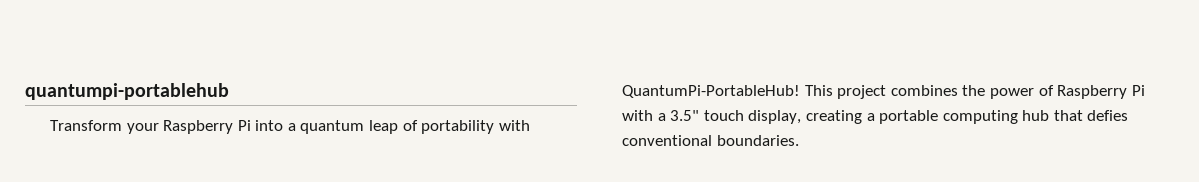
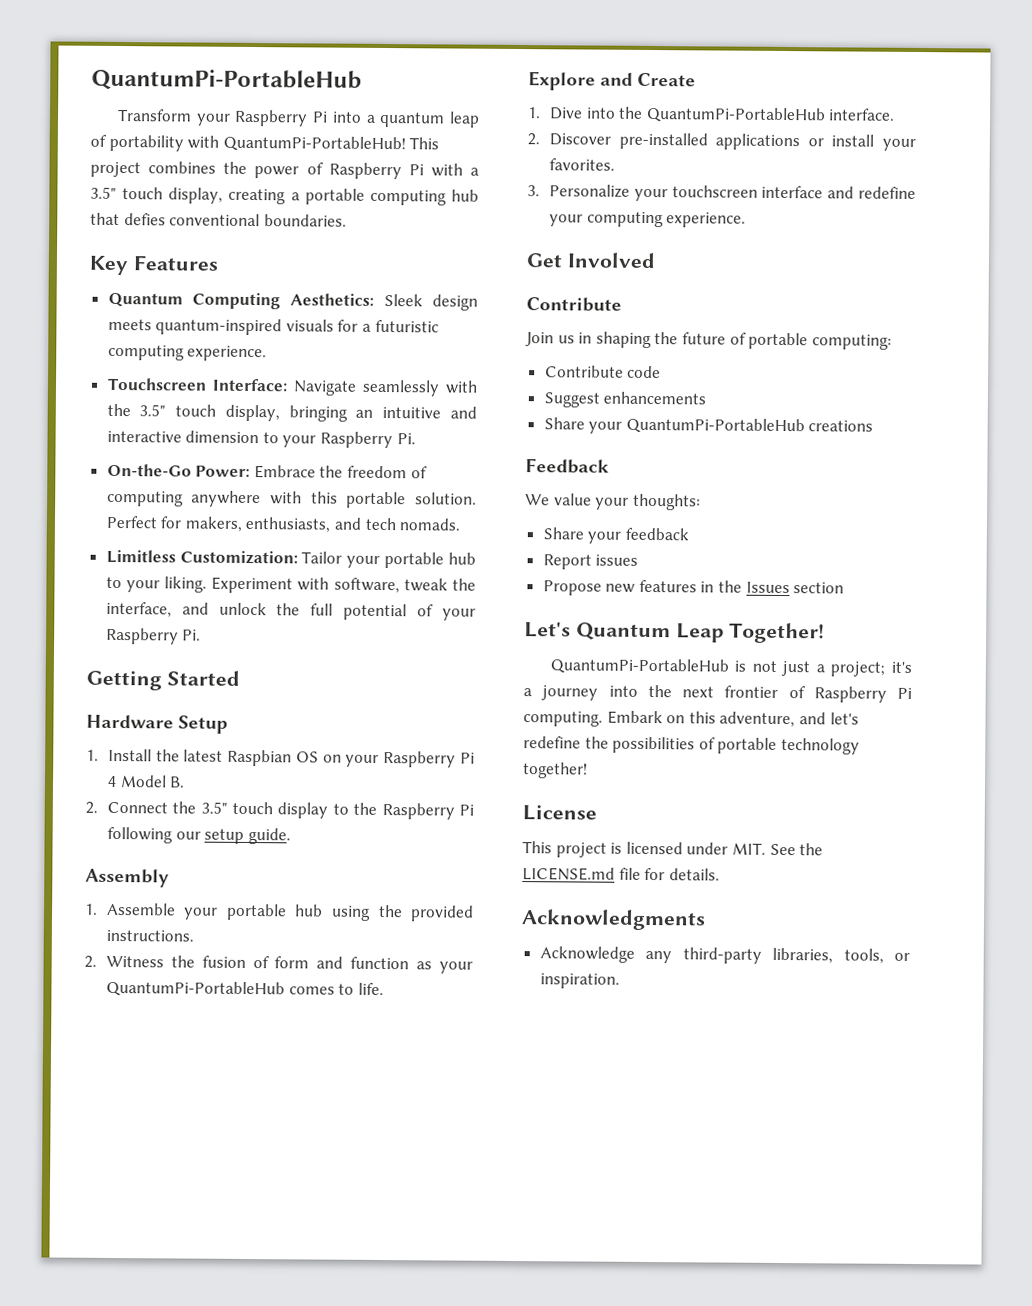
[25,83,229,100] quantumpi-portablehub -> [91,68,362,92] QuantumPi-PortableHub
(799, 140) none -> [89,255,218,276] [107,292,478,311] [107,318,439,336] [107,344,268,362] [106,377,478,397] [106,403,478,422] [106,430,416,449] [106,463,428,479] [106,490,478,509] [105,515,462,533] [105,549,477,569] [105,576,477,594] [105,601,476,621] [105,627,202,645] [86,670,240,691] [86,714,229,734] [86,748,475,768] [106,775,186,788] [85,801,474,820] [106,826,291,845] [85,868,169,888] [85,902,474,922] [105,929,194,942] [84,955,473,974] [105,980,384,998] [528,71,697,91] [528,106,896,124] [527,132,916,151] [548,158,615,171] [527,184,916,202] [548,211,747,228] [526,252,656,269] [526,297,622,312] [525,331,892,350] [544,365,662,379] [543,391,707,408] [543,417,874,435] [525,458,609,474] [525,493,701,511] [542,527,689,544] [542,554,639,570] [542,579,845,596] [524,622,826,644] [549,658,912,677] [523,684,912,703] [523,710,859,728] [523,736,860,755] [523,762,588,779] [522,805,597,821] [522,841,824,858] [522,867,720,881] [521,909,706,931] [539,946,910,964] [539,973,620,989] // Key Features // Quantum Computing Aesthetics: Sleek design meets quantum-inspired visuals for a futuristic computing experience. // Touchscreen Interface: Navigate seamlessly with the 3.5" touch display, bringing an intuitive and interactive dimension to your Raspberry Pi. // On-the-Go Power: Embrace the freedom of computing anywhere with this portable solution. Perfect for makers, enthusiasts, and tech nomads. // Limitless Customization: Tailor your portable hub to your liking. Experiment with software, tweak the interface, and unlock the full potential of your Raspberry Pi. // Getting Started // Hardware Setup // 1. Install the latest Raspbian OS on your Raspberry Pi 4 Model B. // 2. Connect the 3.5" touch display to the Raspberry Pi following our setup guide. // Assembly // 1. Assemble your portable hub using the provided instructions. // 2. Witness the fusion of form and function as your QuantumPi-PortableHub comes to life. // Explore and Create // 1. Dive into the QuantumPi-PortableHub interface. // 2. Discover pre-installed applications or install your favorites. // 3. Personalize your touchscreen interface and redefine your computing experience. // Get Involved // Contribute // Join us in shaping the future of portable computing: // Contribute code // Suggest enhancements // Share your QuantumPi-PortableHub creations // Feedback // We value your thoughts: // Share your feedback // Report issues // Propose new features in the Issues section // Let's Quantum Leap Together! // QuantumPi-PortableHub is not just a project; it's a journey into the next frontier of Raspberry Pi computing. Embark on this adventure, and let's redefine the possibilities of portable technology together! // License // This project is licensed under MIT. See the LICENSE.md file for details. // Acknowledgments // Acknowledge any third-party libraries, tools, or inspiration.

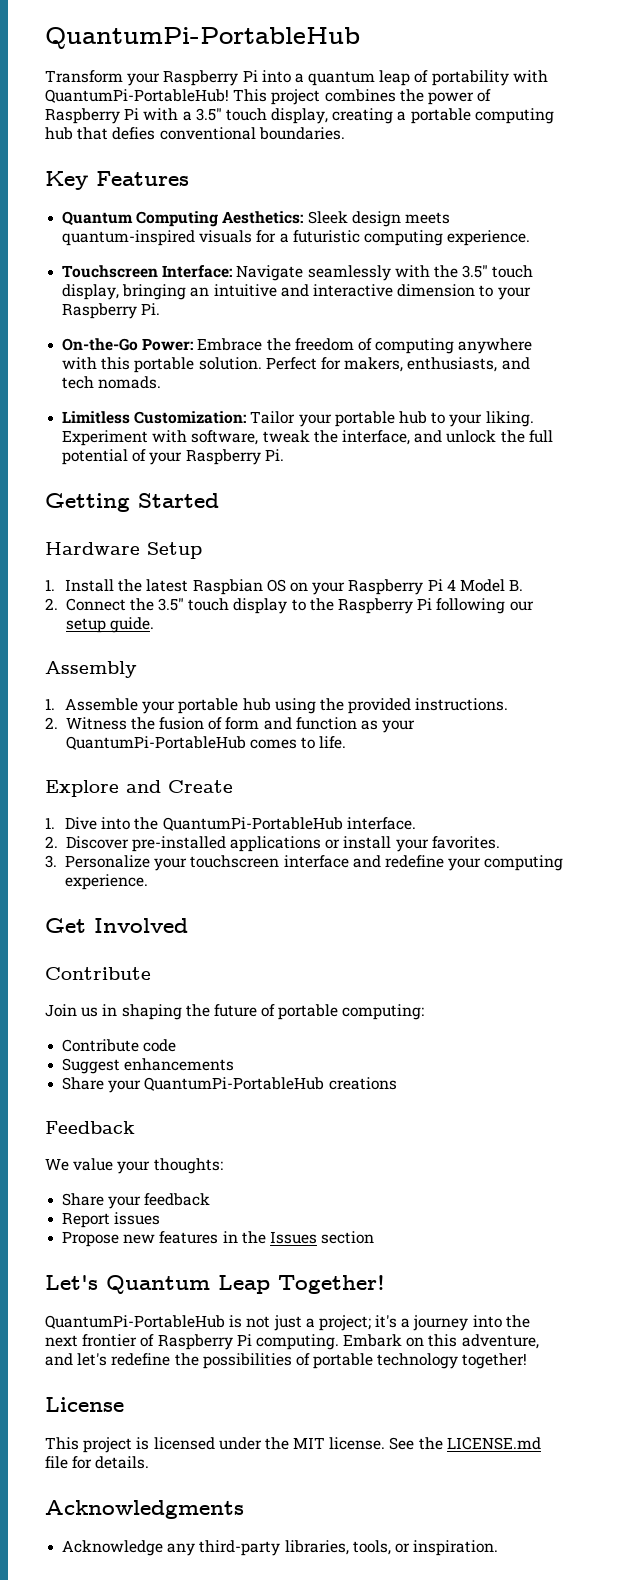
[731,842,766,855] MIT. -> [264,1437,386,1450] the MIT license.

